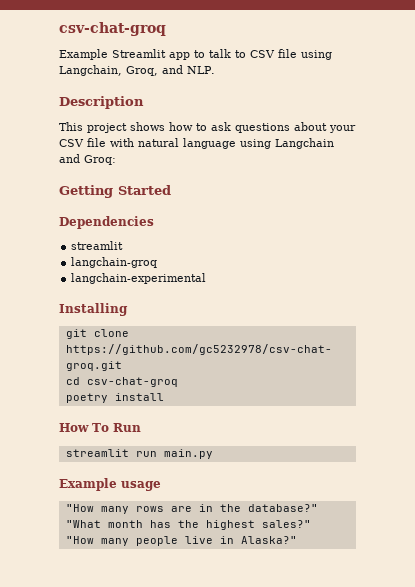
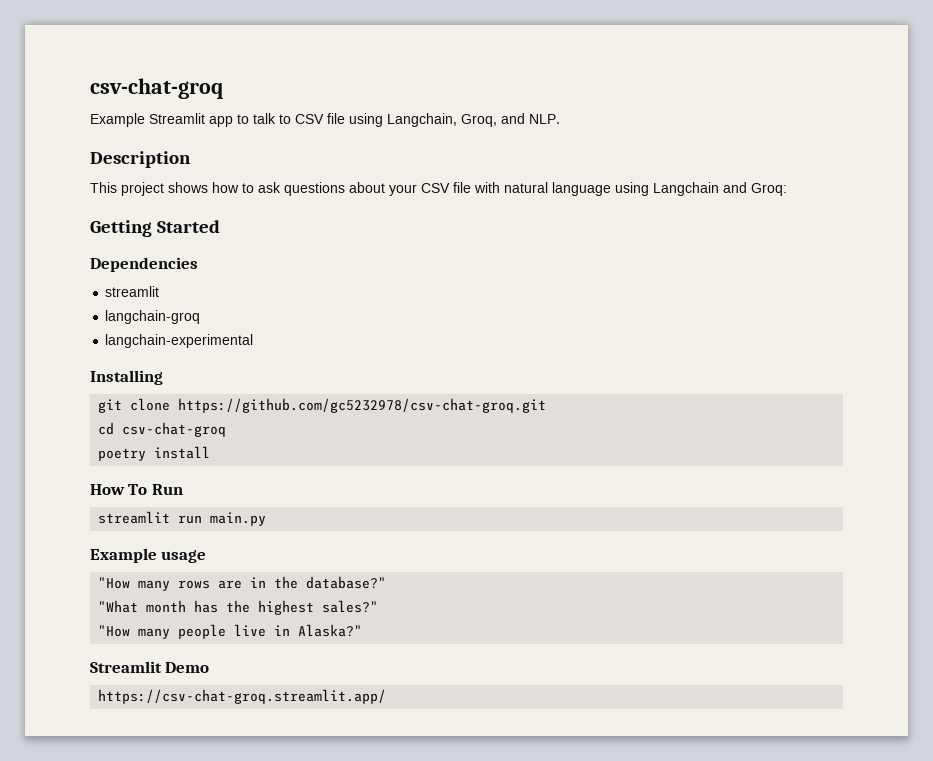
(297, 540) none -> [90,661,210,673] [98,689,387,704] // Streamlit Demo // https://csv-chat-groq.streamlit.app/

